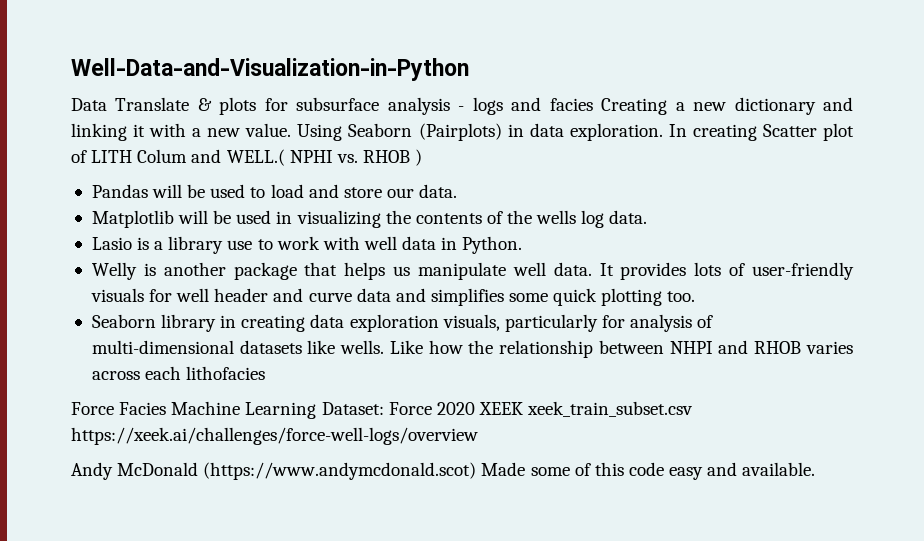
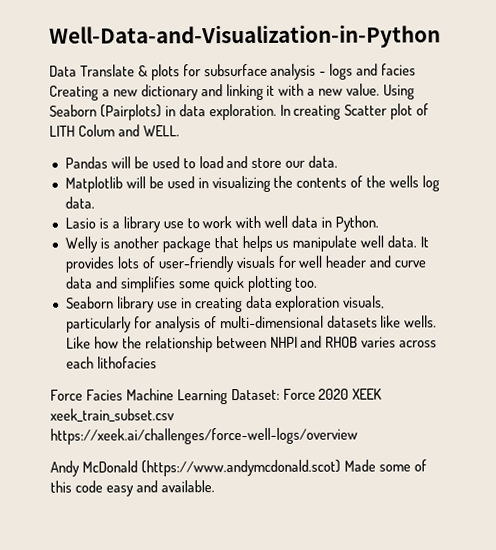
[226,149,423,166] WELL.( NPHI vs. RHOB ) -> [142,125,180,137] WELL.
(217, 323) none -> [156,301,178,309] use

